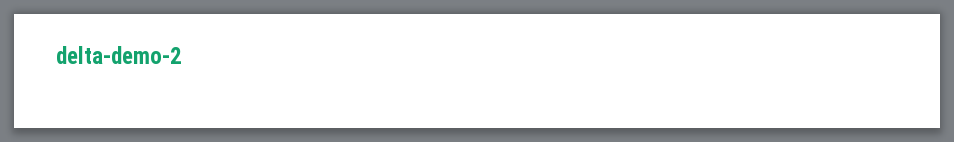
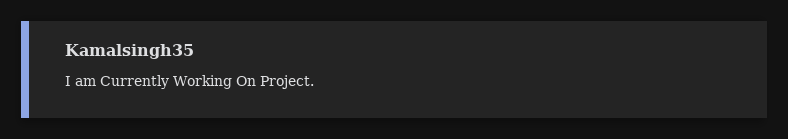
[56,46,182,64] delta-demo-2 -> [65,44,194,59] [65,75,314,89] Kamalsingh35 // I am Currently Working On Project.

